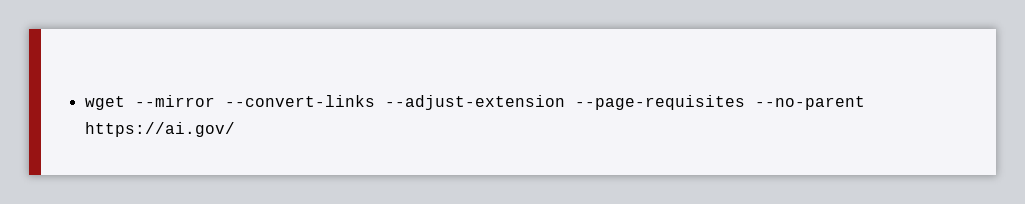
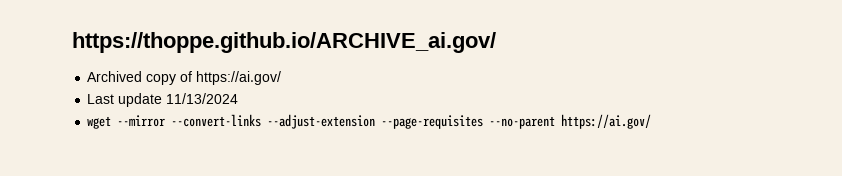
(84, 103) none -> [72,32,496,53] [87,71,282,85] [87,93,239,107] https://thoppe.github.io/ARCHIVE_ai.gov/ // Archived copy of https://ai.gov/ // Last update 11/13/2024 //

